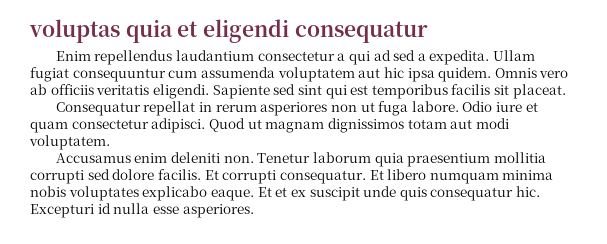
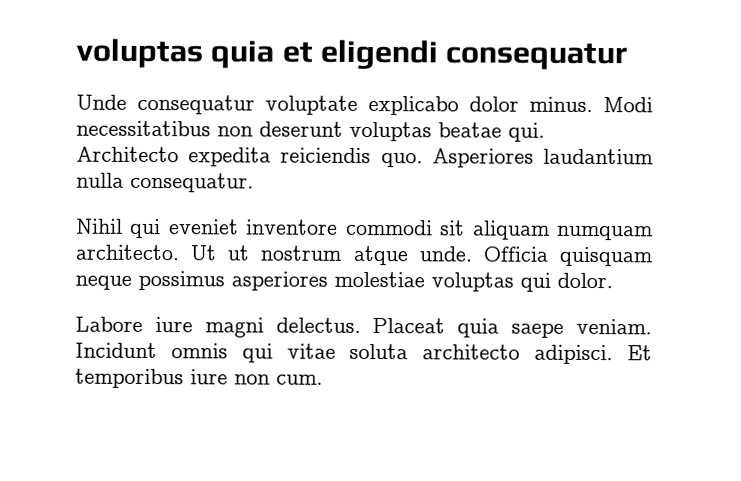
[55,50,536,65] [30,67,569,82] [30,84,566,99] [55,101,538,116] [30,118,509,133] [29,135,110,150] [55,152,546,167] [30,169,554,184] [30,186,541,201] [30,203,254,218] Enim repellendus laudantium consectetur a qui ad sed a expedita. Ullam fugiat consequuntur cum assumenda voluptatem aut hic ipsa quidem. Omnis vero ab officiis veritatis eligendi. Sapiente sed sint qui est temporibus facilis sit placeat. // Consequatur repellat in rerum asperiores non ut fuga labore. Odio iure et quam consectetur adipisci. Quod ut magnam dignissimos totam aut modi voluptatem. // Accusamus enim deleniti non. Tenetur laborum quia praesentium mollitia corrupti sed dolore facilis. Et corrupti consequatur. Et libero numquam minima nobis voluptates explicabo eaque. Et et ex suscipit unde quis consequatur hic. Excepturi id nulla esse asperiores. -> [76,94,653,116] [76,120,545,142] [76,146,654,168] [76,172,254,193] [76,218,654,241] [75,244,654,267] [75,270,613,292] [75,316,652,338] [75,342,652,365] [75,368,323,389] Unde consequatur voluptate explicabo dolor minus. Modi necessitatibus non deserunt voluptas beatae qui. Architecto expedita reiciendis quo. Asperiores laudantium nulla consequatur. // Nihil qui eveniet inventore commodi sit aliquam numquam architecto. Ut ut nostrum atque unde. Officia quisquam neque possimus asperiores molestiae voluptas qui dolor. // Labore iure magni delectus. Placeat quia saepe veniam. Incidunt omnis qui vitae soluta architecto adipisci. Et temporibus iure non cum.

